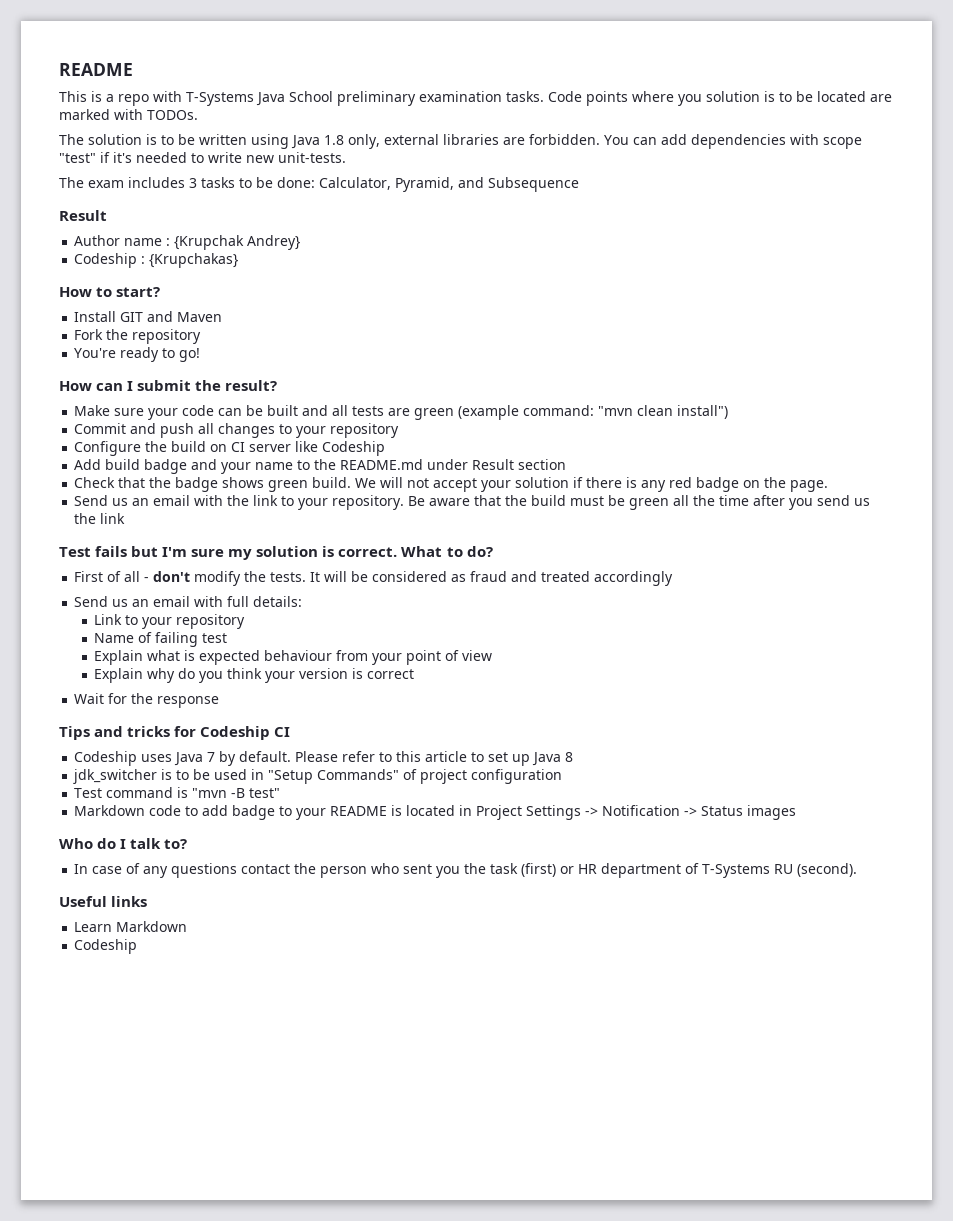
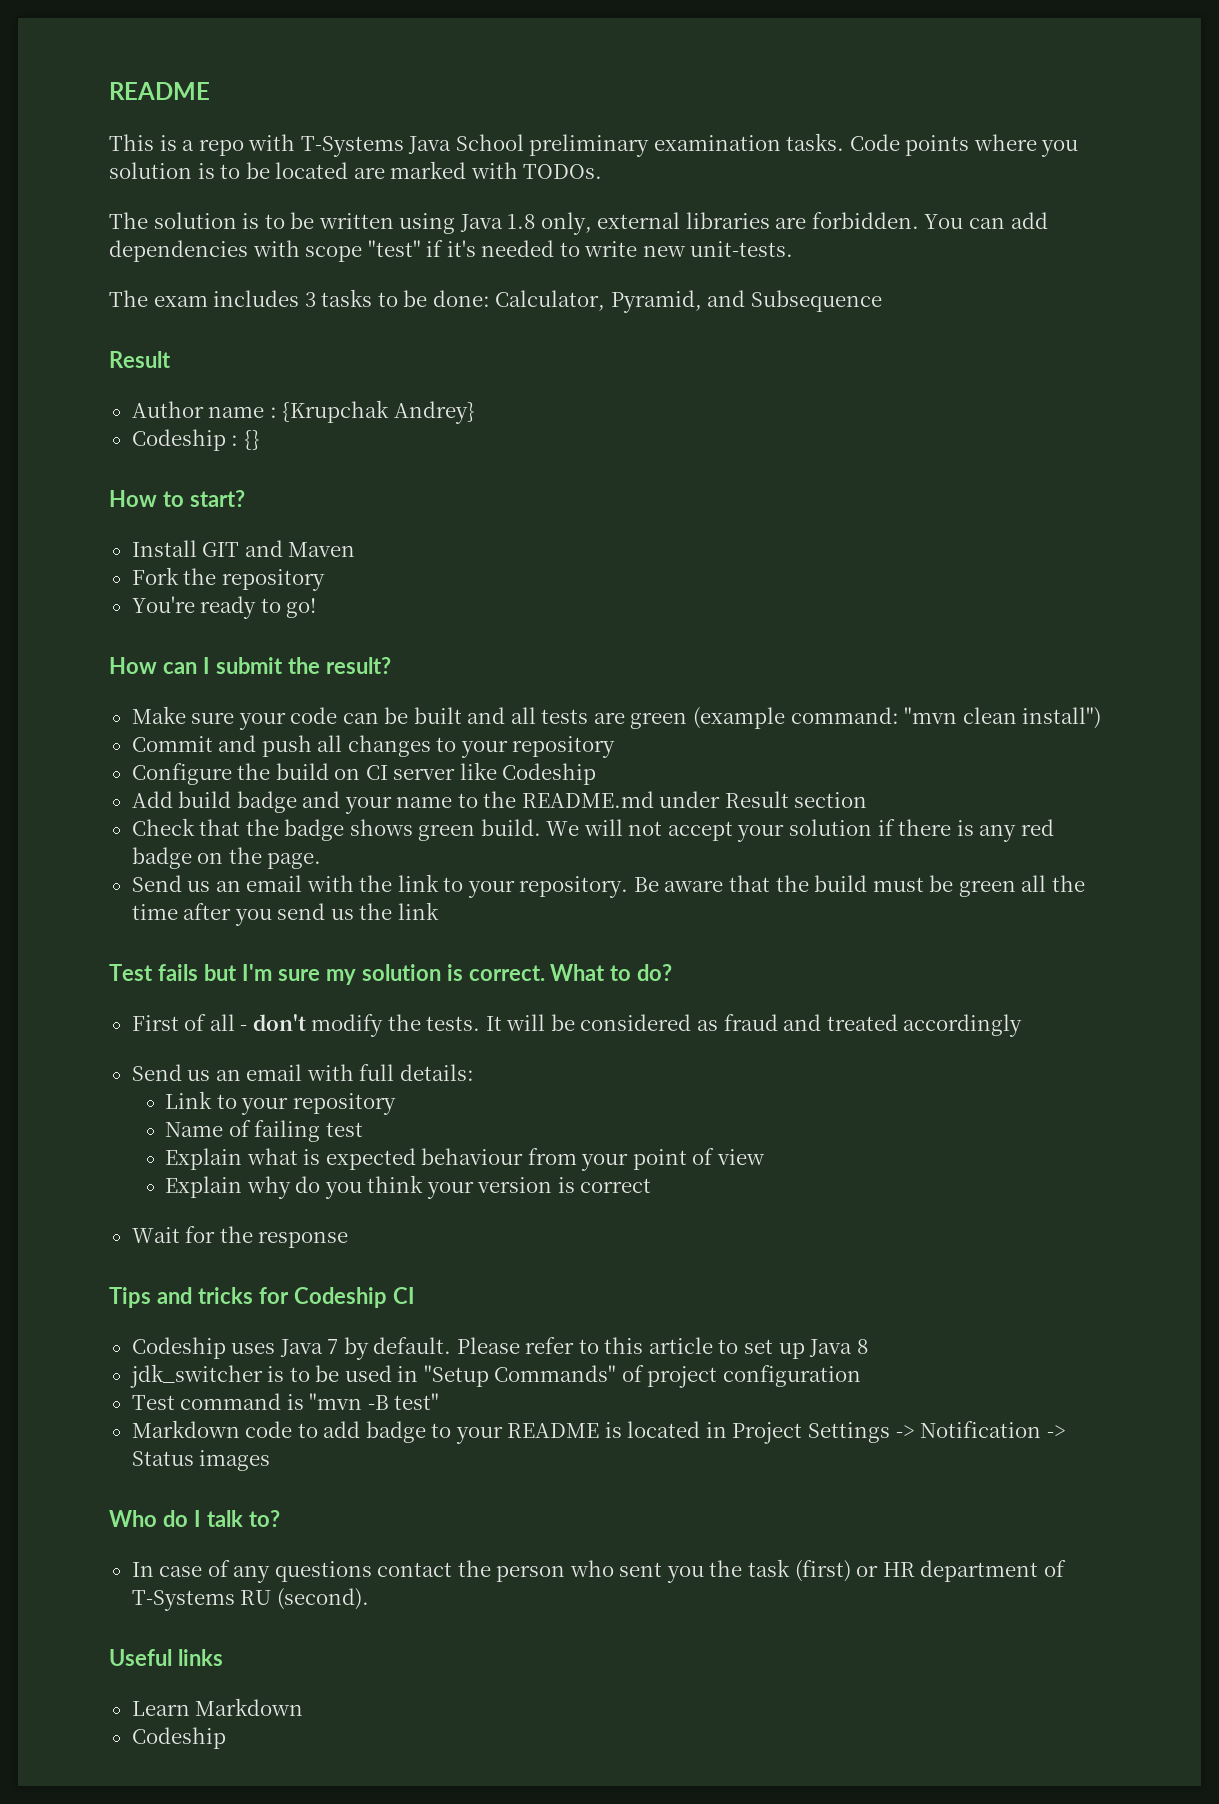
[149,253,239,268] {Krupchakas} -> [243,430,260,450] {}

